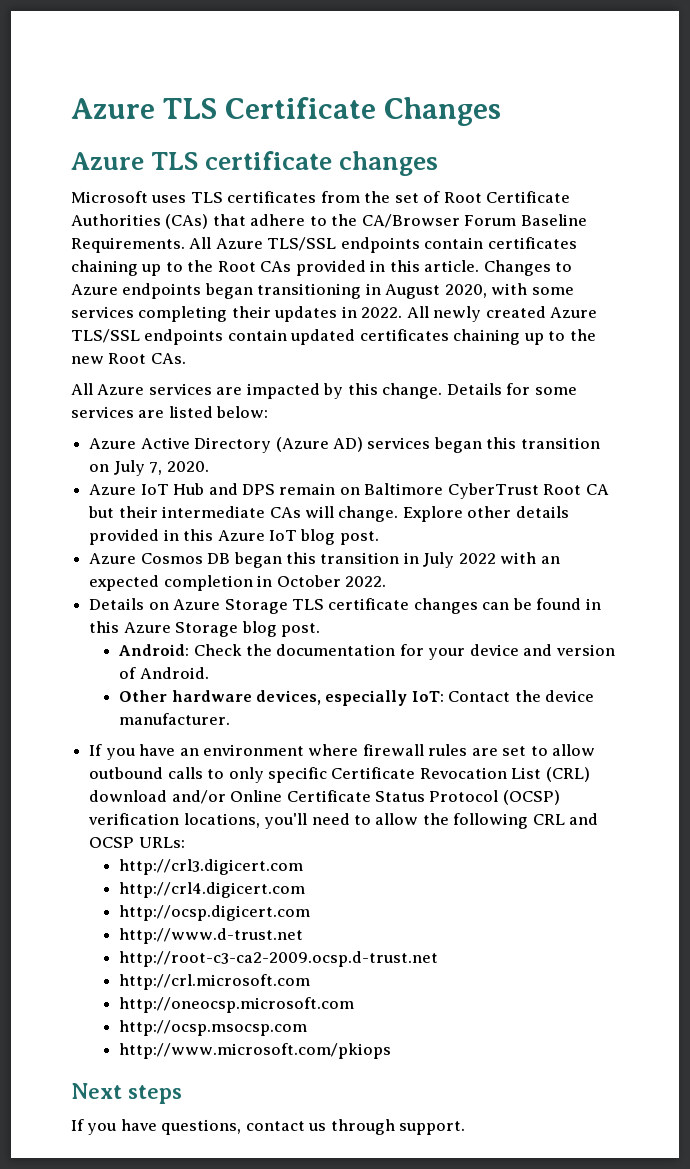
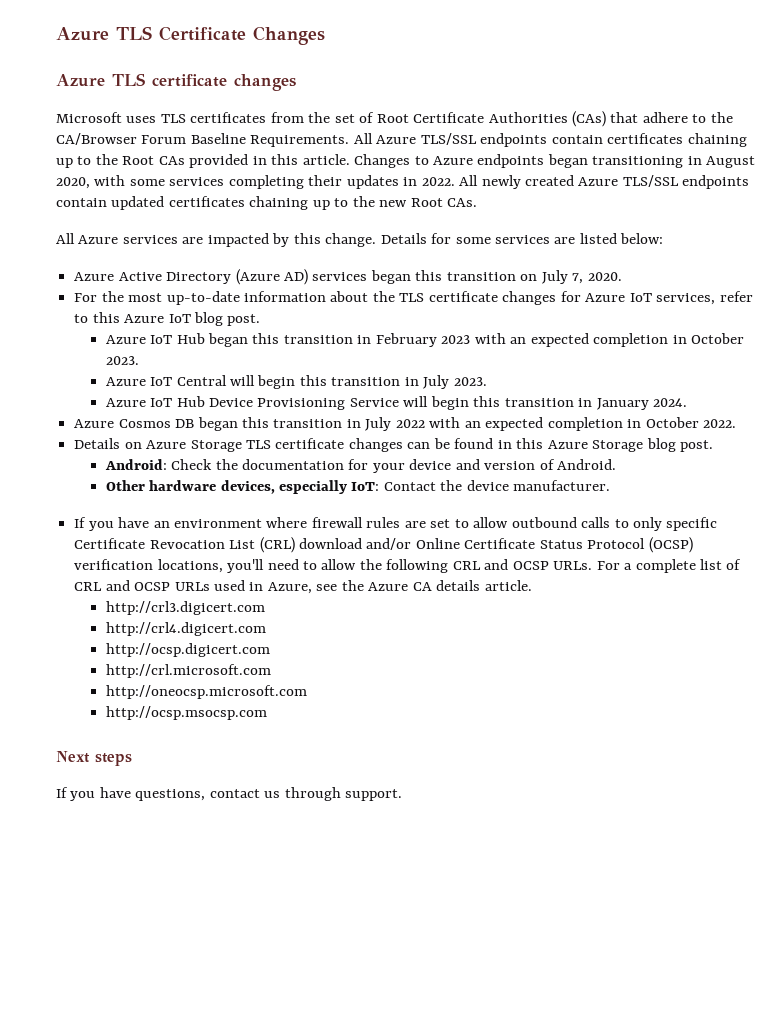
[89,483,609,499] [88,506,569,522] [89,529,179,545] Azure IoT Hub and DPS remain on Baltimore CyberTrust Root CA but their intermediate CAs will change. Explore other details provided in -> [74,291,753,305] [74,314,89,323] For the most up-to-date information about the TLS certificate changes for Azure IoT services, refer to
(379, 538) none -> [105,333,744,347] [105,356,139,365] [105,375,487,389] [105,396,688,410] // Azure IoT Hub began this transition in February 2023 with an expected completion in October 2023. // Azure IoT Central will begin this transition in July 2023. // Azure IoT Hub Device Provisioning Service will begin this transition in January 2024.
[138,837,185,848] URLs: -> [553,559,742,573] [74,580,532,594] URLs. For a complete list of CRL and OCSP URLs used in Azure, see the Azure CA details article.
[119,928,304,944] [119,951,439,967] // http://www.d-trust.net // http://root-c3-ca2-2009.ocsp.d-trust.net -> (270, 650) none
[119,1043,392,1059] // http://www.microsoft.com/pkiops -> (267, 713) none

